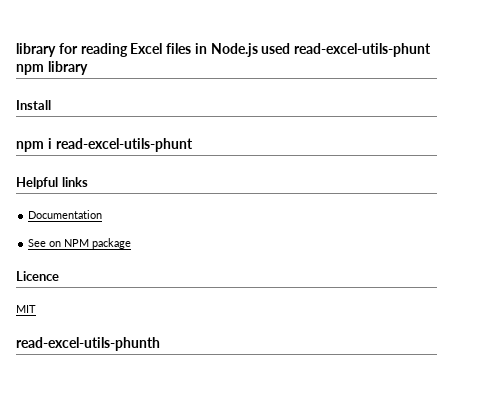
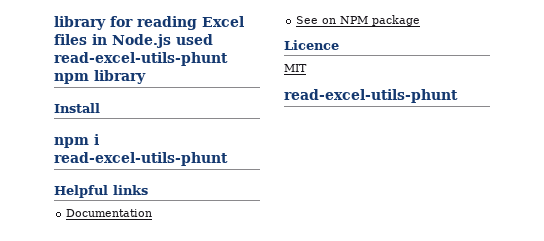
[16,337,160,351] read-excel-utils-phunth -> [284,89,458,103] read-excel-utils-phunt

